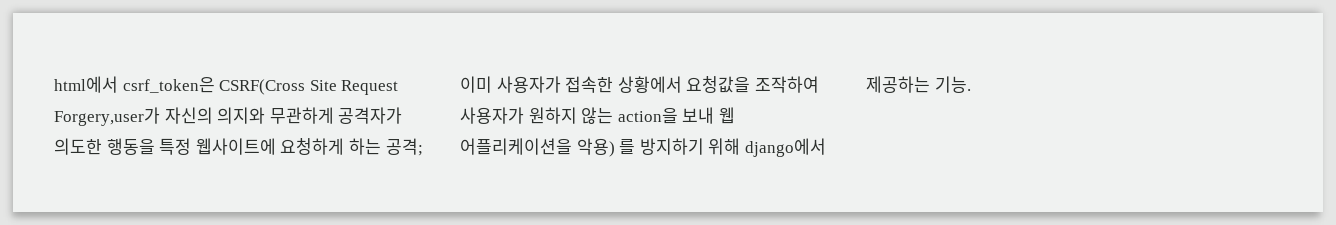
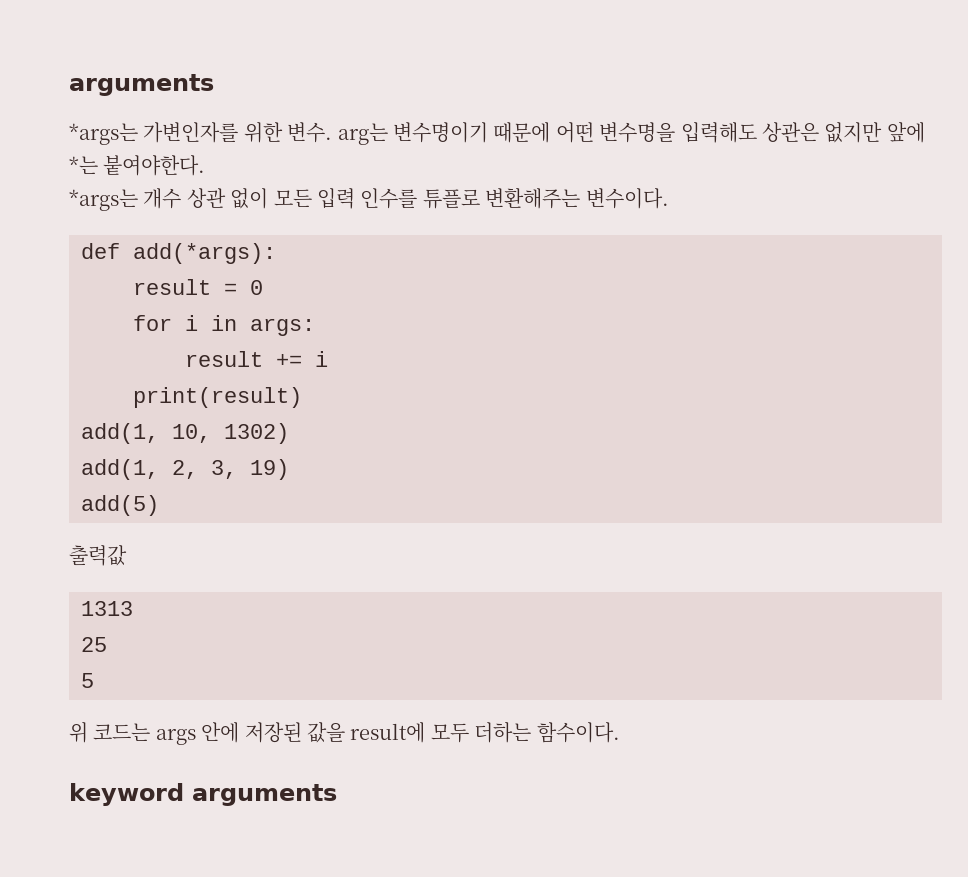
[54,76,399,95] [54,107,403,126] [54,138,423,156] [460,76,819,93] [460,107,735,124] [460,138,826,157] [866,76,971,93] html에서 csrf_token은 CSRF(Cross Site Request Forgery,user가 자신의 의지와 무관하게 공격자가 의도한 행동을 특정 웹사이트에 요청하게 하는 공격; 이미 사용자가 접속한 상황에서 요청값을 조작하여 사용자가 원하지 않는 action을 보내 웹 어플리케이션을 악용) 를 방지하기 위해 django에서 제공하는 기능. -> [69,74,214,96] [69,122,925,145] [69,155,206,176] [69,188,669,211] [81,243,276,264] [133,279,263,295] [133,315,315,336] [185,351,328,367] [133,387,302,408] [81,423,289,444] [81,459,289,480] [81,495,159,516] [69,545,127,566] [81,601,133,616] [81,637,107,652] [81,673,94,688] [69,722,620,745] [69,783,337,806] arguments // *args는 가변인자를 위한 변수. arg는 변수명이기 때문에 어떤 변수명을 입력해도 상관은 없지만 앞에 *는 붙여야한다. // *args는 개수 상관 없이 모든 입력 인수를 튜플로 변환해주는 변수이다. // def add(*args): // result = 0 // for i in args: // result += i // print(result) // add(1, 10, 1302) // add(1, 2, 3, 19) // add(5) // 출력값 // 1313 // 25 // 5 // 위 코드는 args 안에 저장된 값을 result에 모두 더하는 함수이다. // keyword arguments

